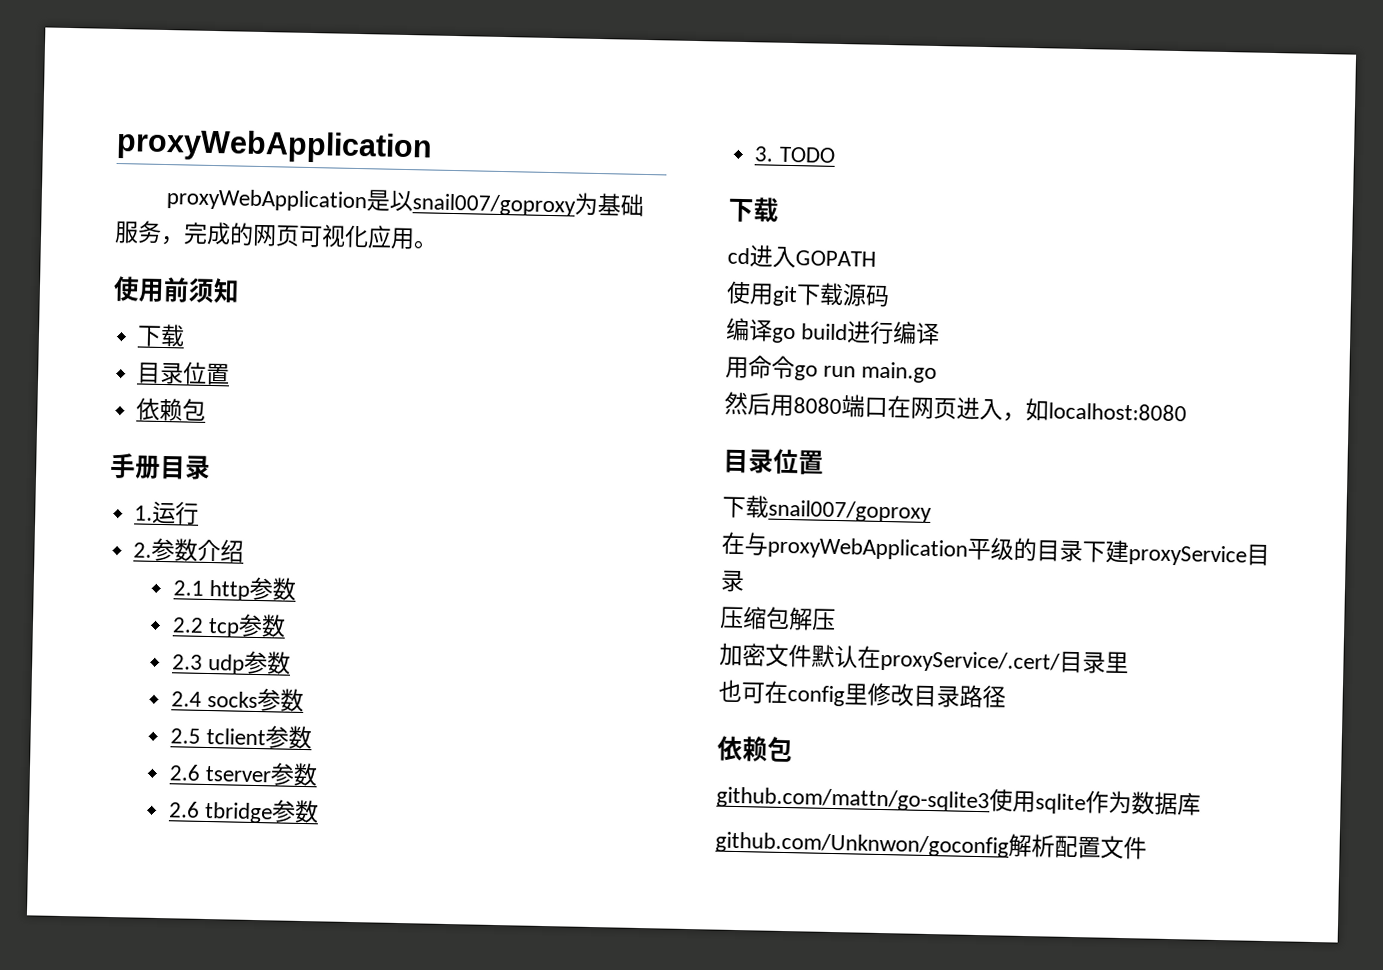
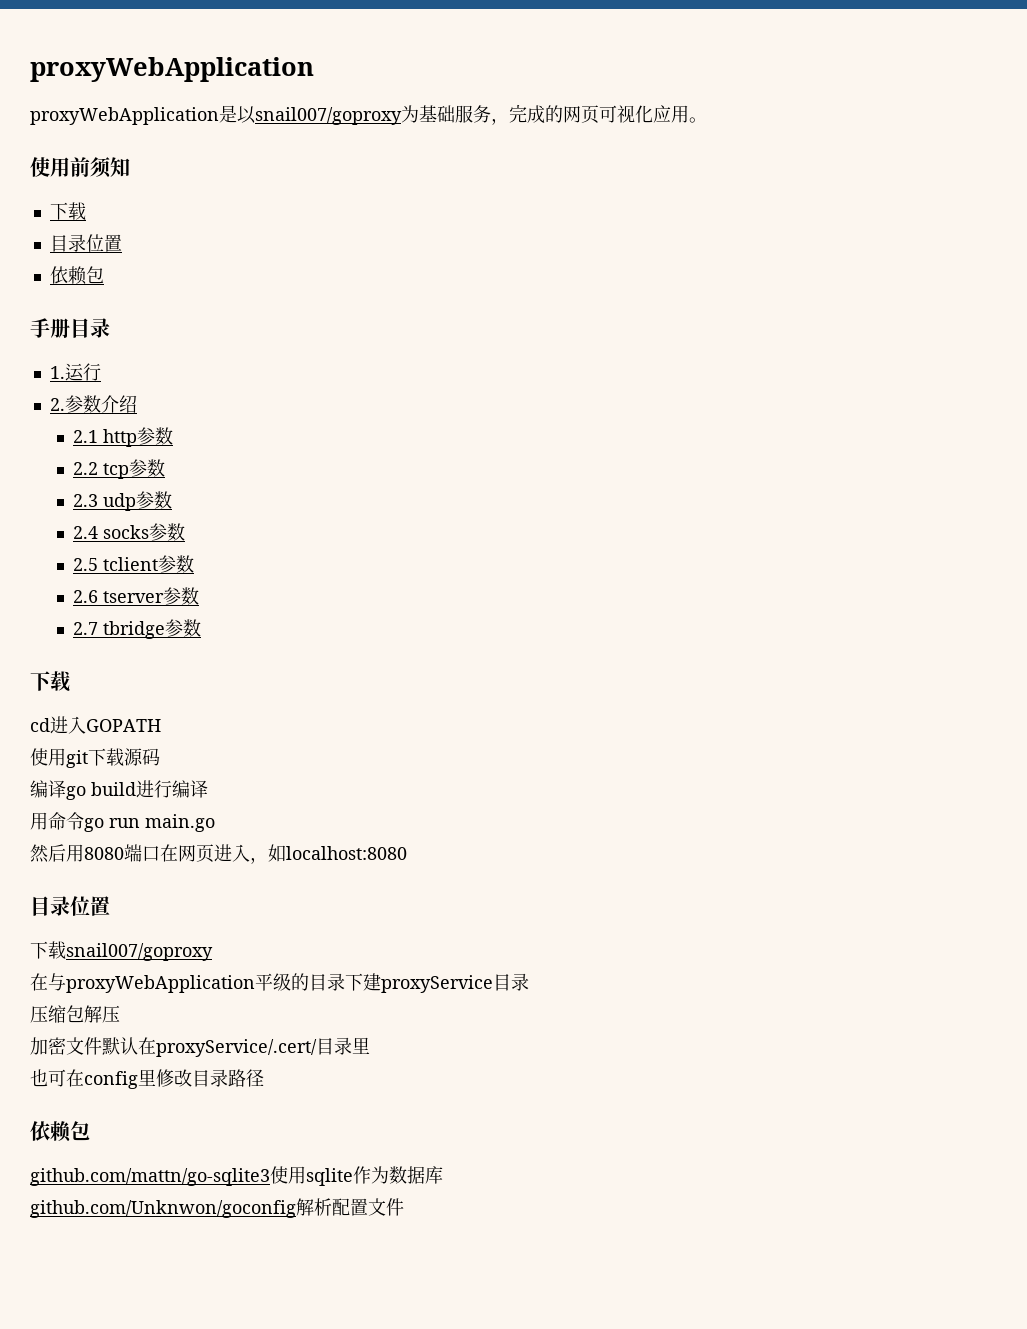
[167,801,200,818] 2.6 -> [73,622,99,635] 2.7
[754,146,836,163] // 3. TODO -> (202, 628) none

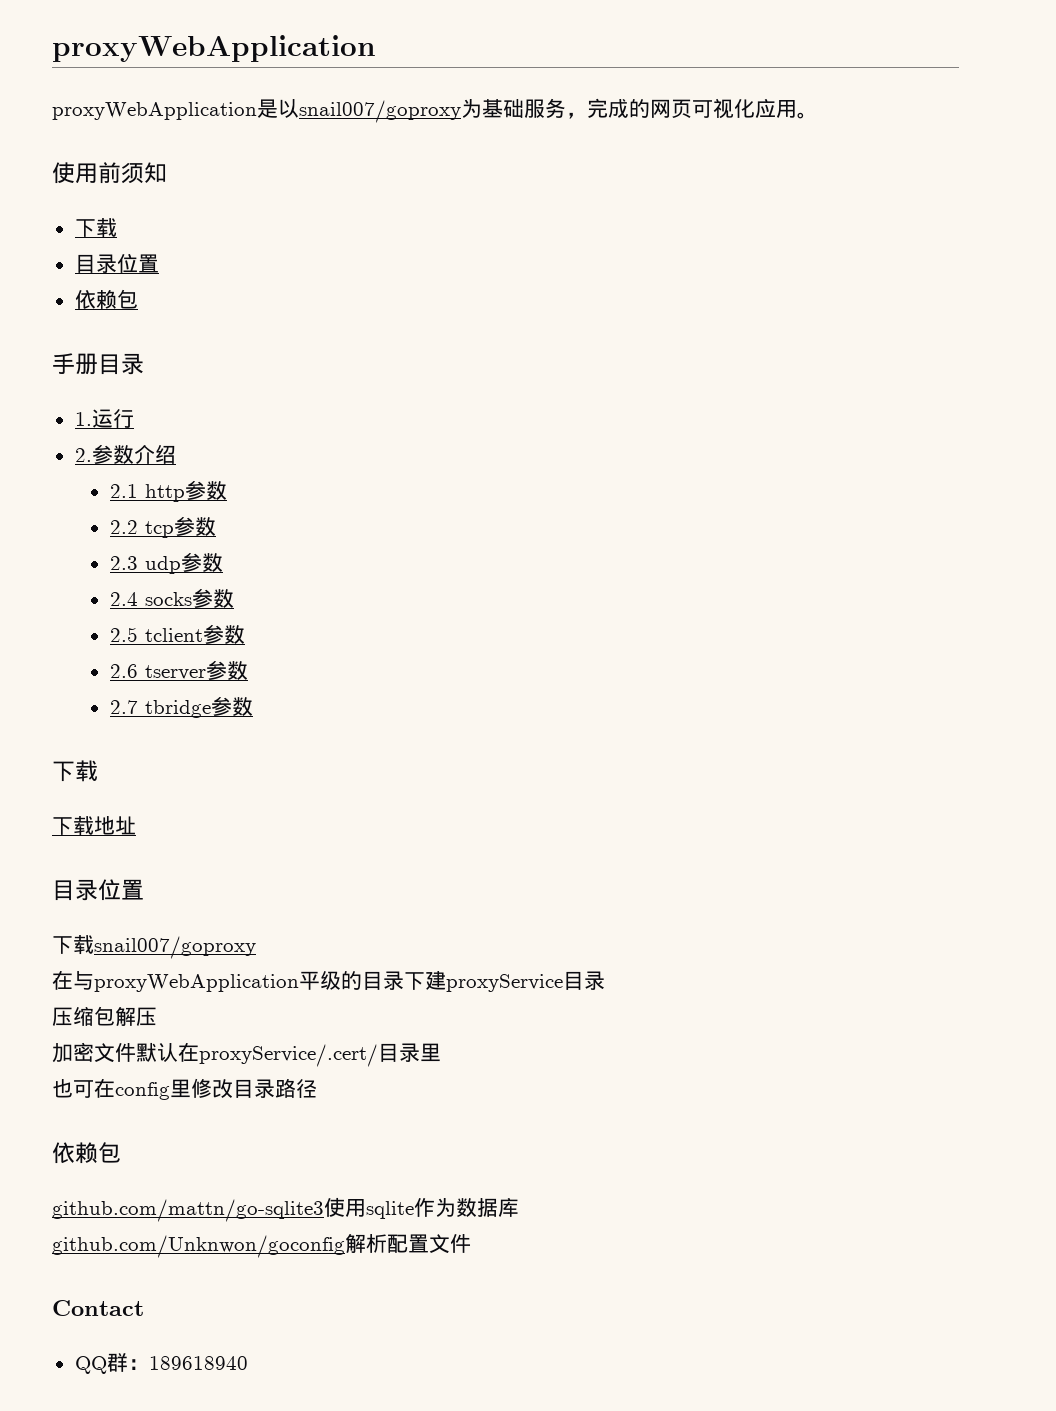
[30,716,161,734] [30,748,160,768] [30,780,208,800] [30,812,215,832] [30,844,407,864] cd进入GOPATH // 使用git下载源码 // 编译go build进行编译 // 用命令go run main.go // 然后用8080端口在网页进入，如localhost:8080 -> [52,816,136,836] 下载地址
(404, 1207) none -> [52,1300,144,1316] [74,1353,248,1374] // Contact // QQ群：189618940

